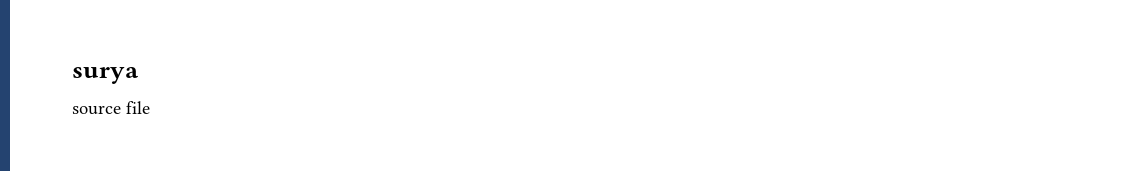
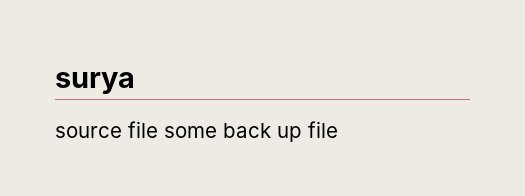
(150, 107) none -> [164,121,338,142] some back up file

